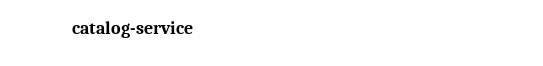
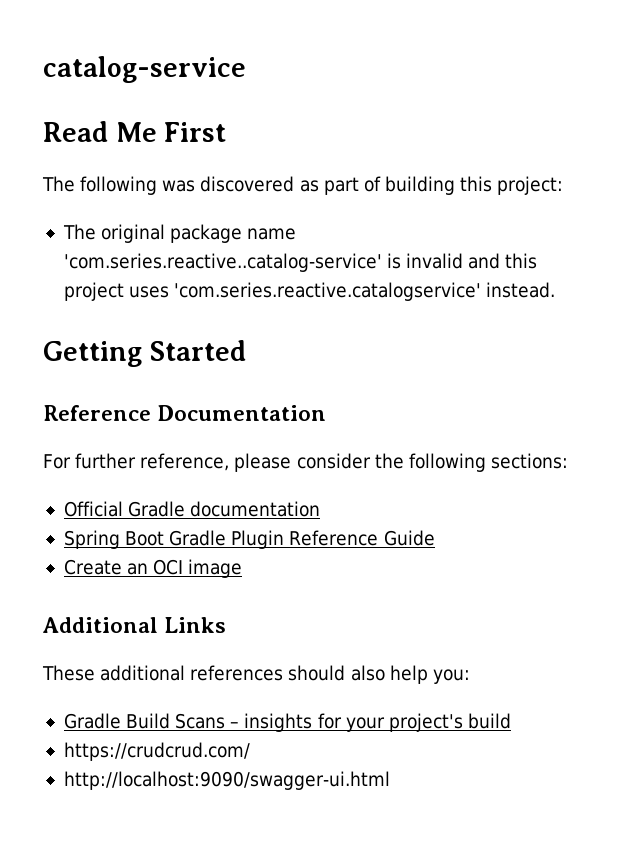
(193, 29) none -> [43,121,227,142] [42,176,564,195] [62,224,297,243] [63,253,538,272] [63,282,556,301] [43,340,246,367] [43,405,327,421] [43,453,568,472] [63,501,321,517] [63,530,435,549] [63,559,243,578] [42,617,227,633] [42,665,470,684] [63,713,511,732] [63,742,250,761] [63,771,390,790] // Read Me First // The following was discovered as part of building this project: // The original package name 'com.series.reactive..catalog-service' is invalid and this project uses 'com.series.reactive.catalogservice' instead. // Getting Started // Reference Documentation // For further reference, please consider the following sections: // Official Gradle documentation // Spring Boot Gradle Plugin Reference Guide // Create an OCI image // Additional Links // These additional references should also help you: // Gradle Build Scans – insights for your project's build // https://crudcrud.com/ // http://localhost:9090/swagger-ui.html

